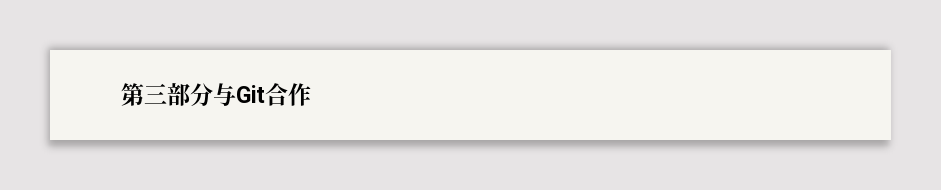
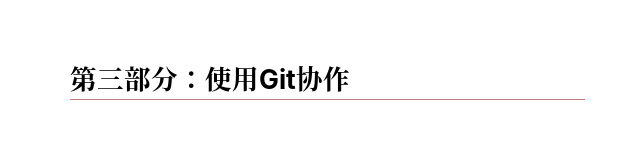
[213,83,288,106] 与Git合 -> [178,65,325,92] ：使用Git协

